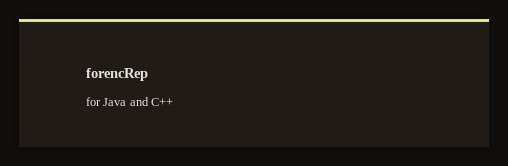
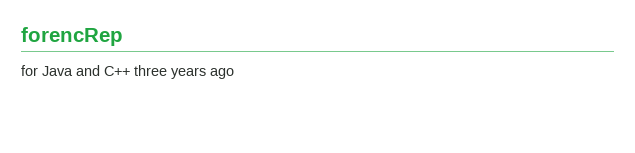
(174, 102) none -> [134,65,234,79] three years ago

